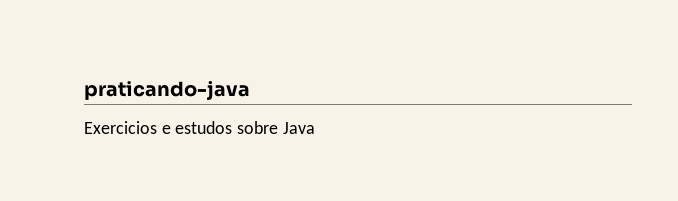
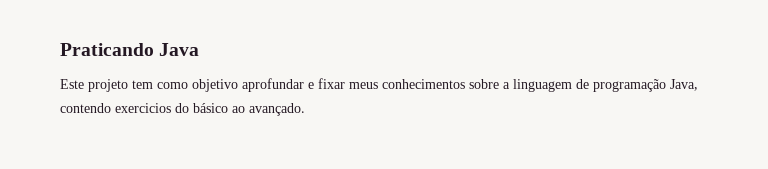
[84,80,250,100] [84,121,315,134] praticando-java // Exercicios e estudos sobre Java -> [60,43,200,56] [60,78,698,92] [60,103,305,116] Praticando Java // Este projeto tem como objetivo aprofundar e fixar meus conhecimentos sobre a linguagem de programação Java, contendo exercicios do básico ao avançado.

